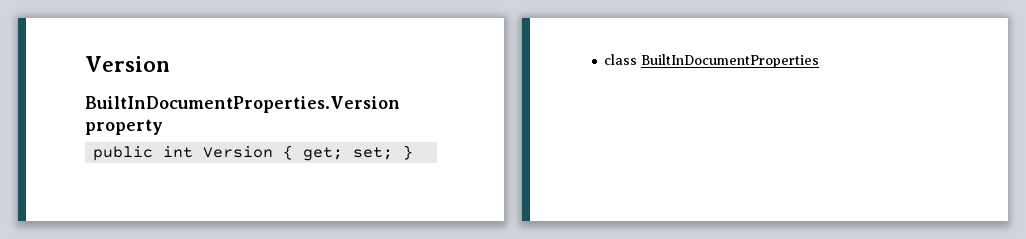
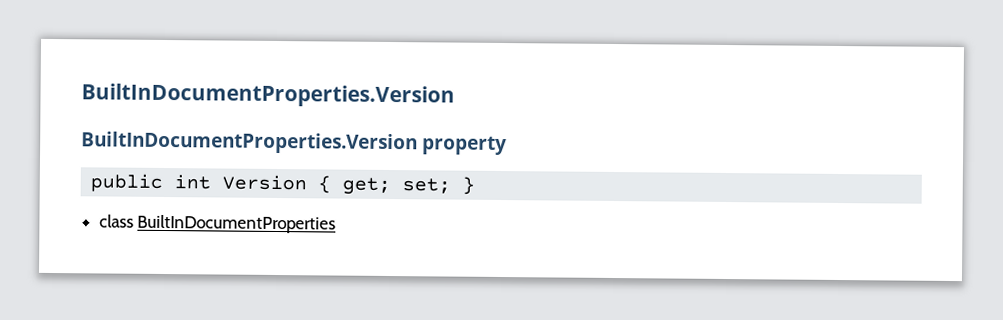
[85,56,170,72] Version -> [81,83,455,108] BuiltInDocumentProperties.Version

